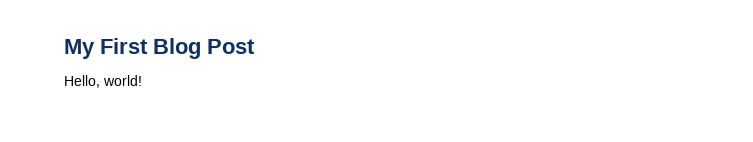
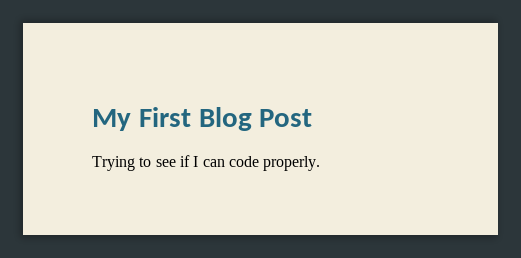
[64,75,142,88] Hello, world! -> [92,155,321,171] Trying to see if I can code properly.

